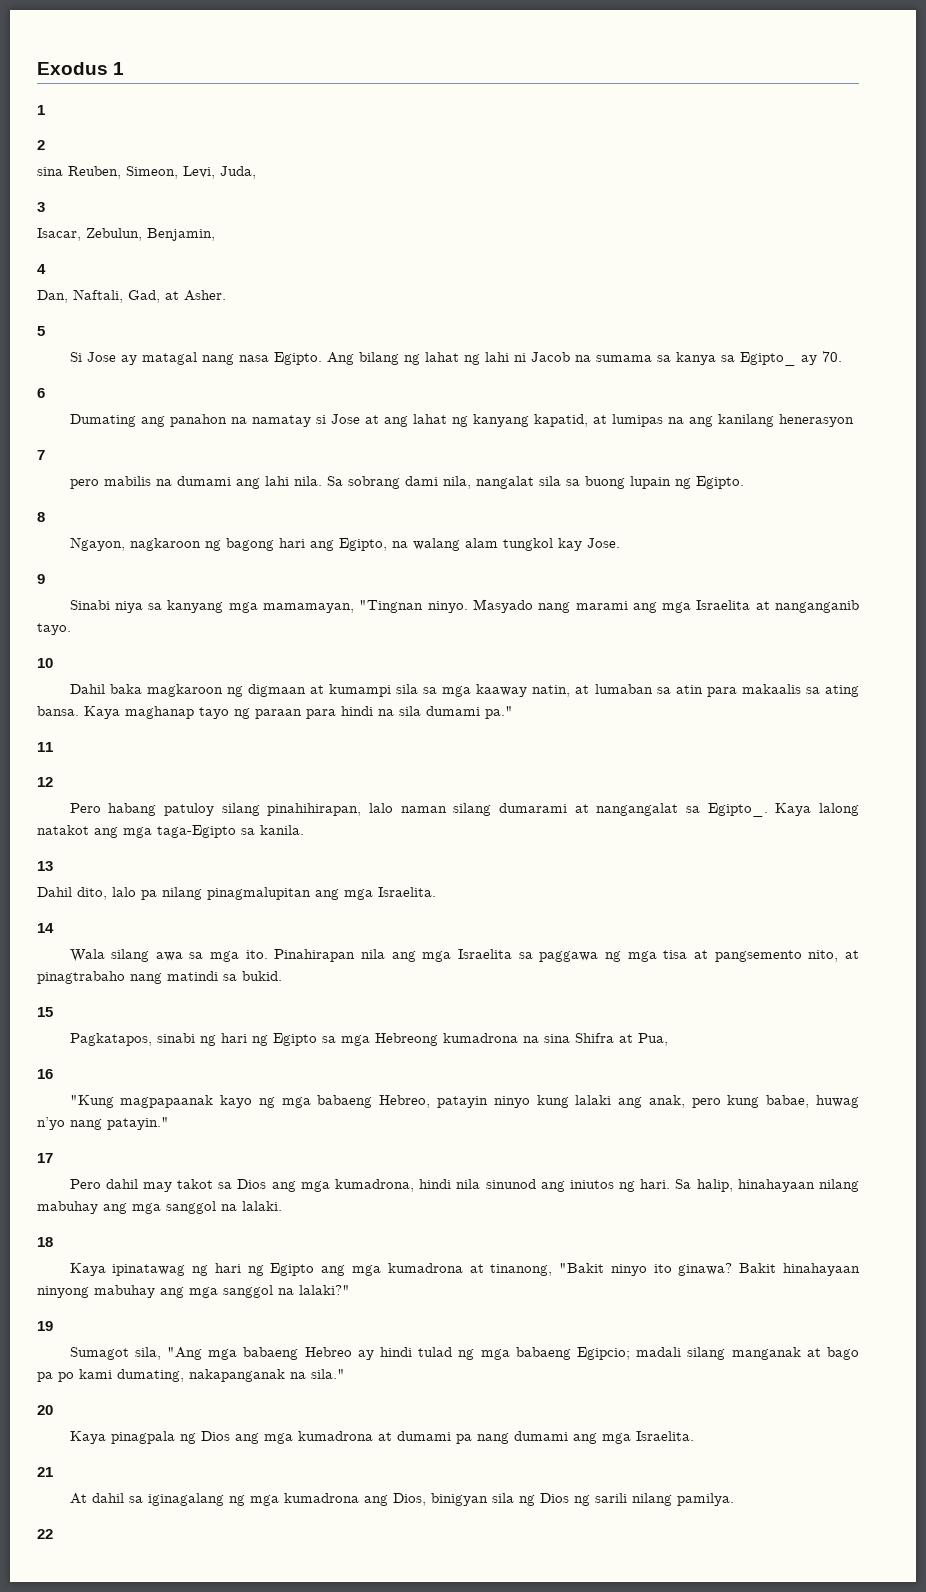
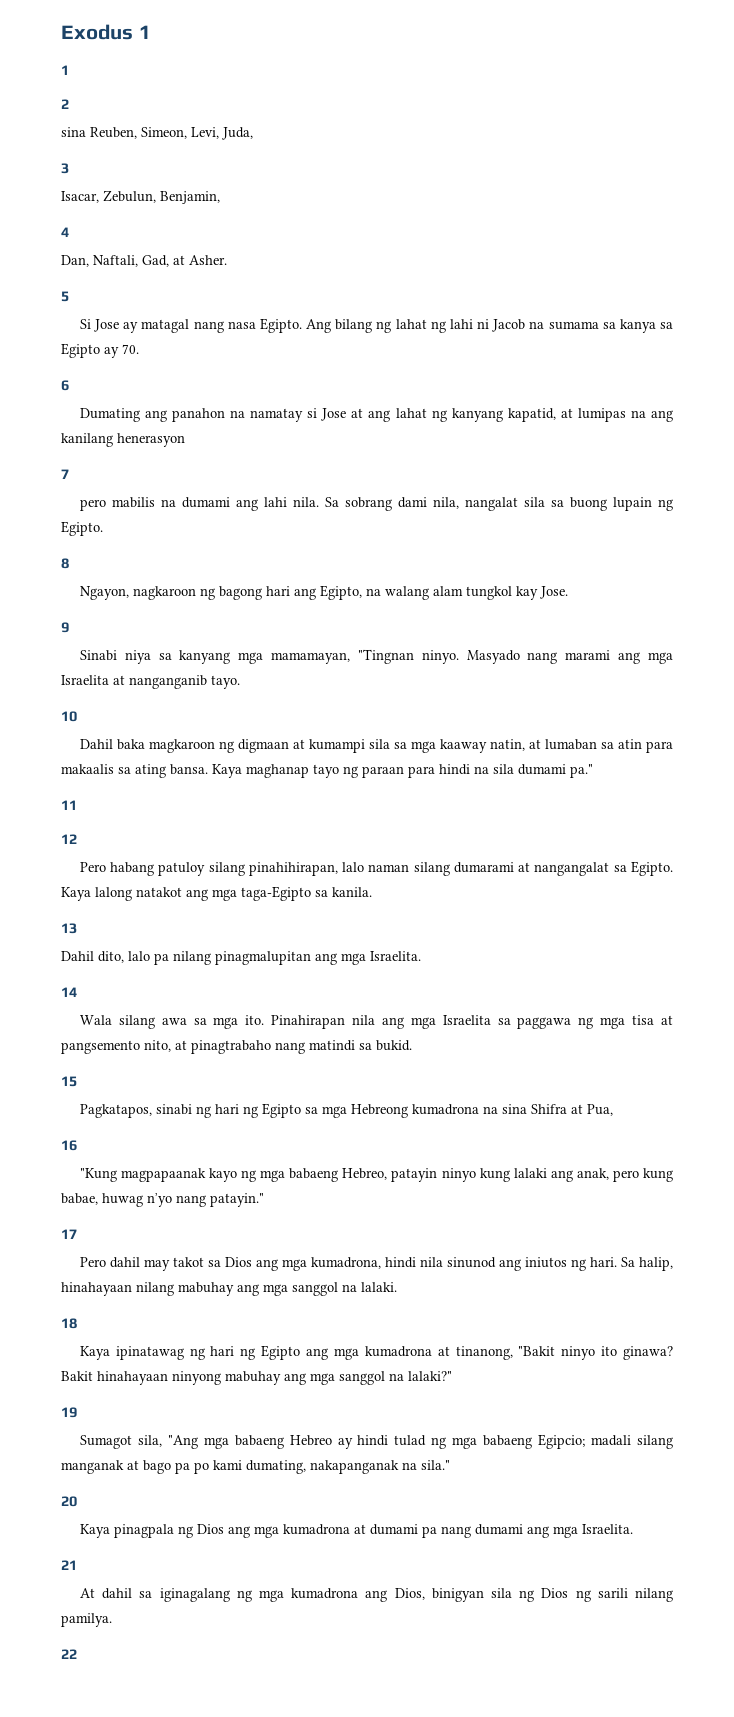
[739,352,796,366] Egipto_ -> [61,343,100,358] Egipto
[707,803,768,817] Egipto_. -> [630,861,673,876] Egipto.

